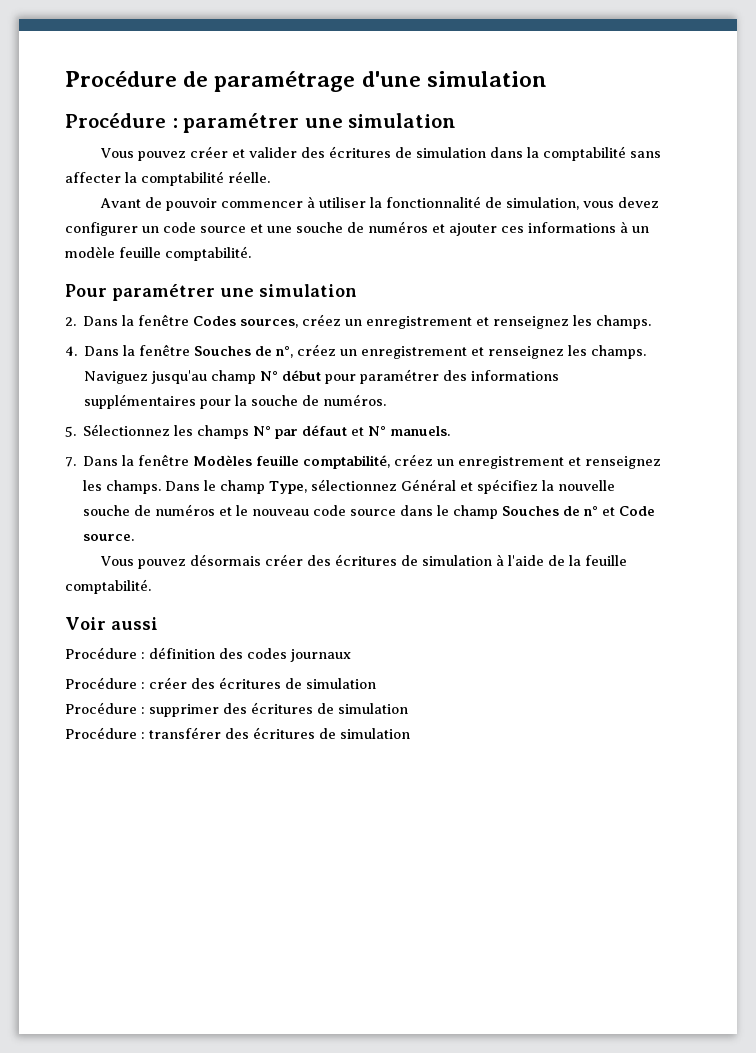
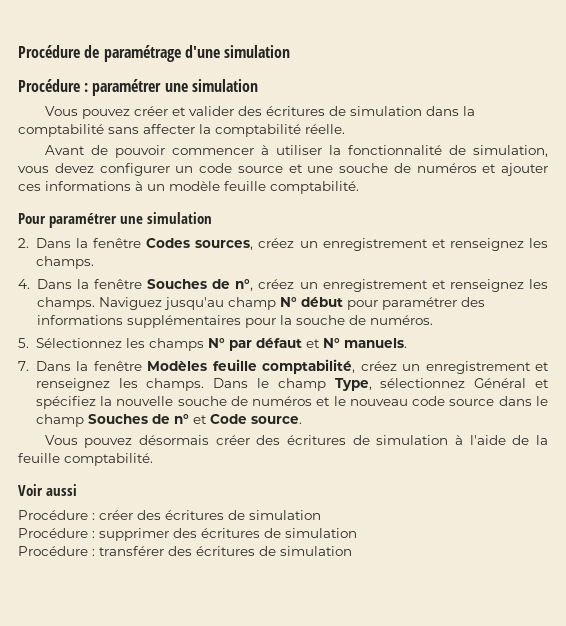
[65,647,351,662] // Procédure : définition des codes journaux -> (77, 490) none

